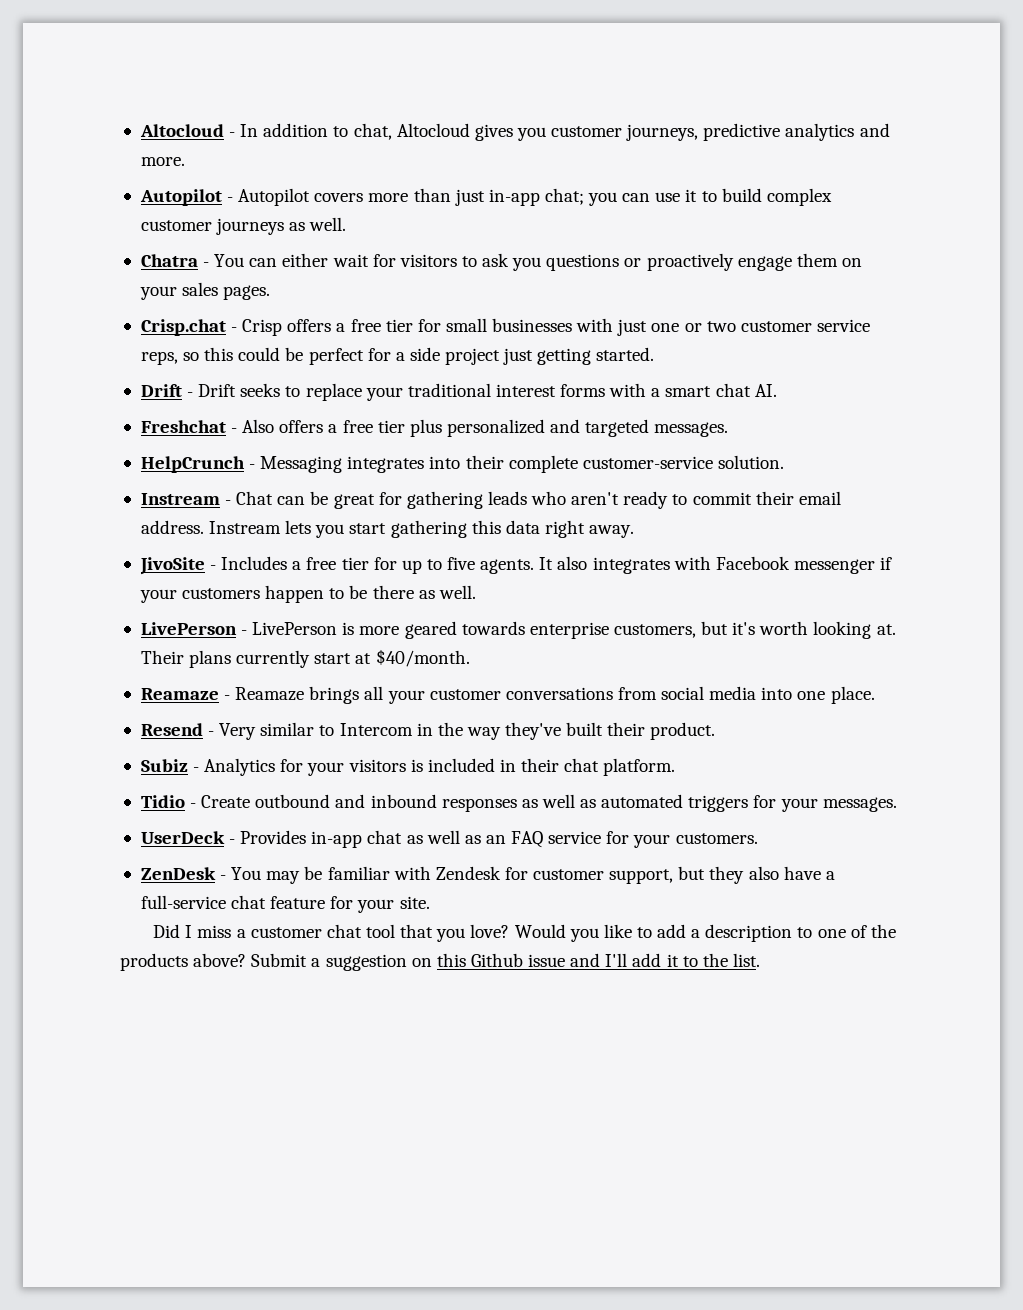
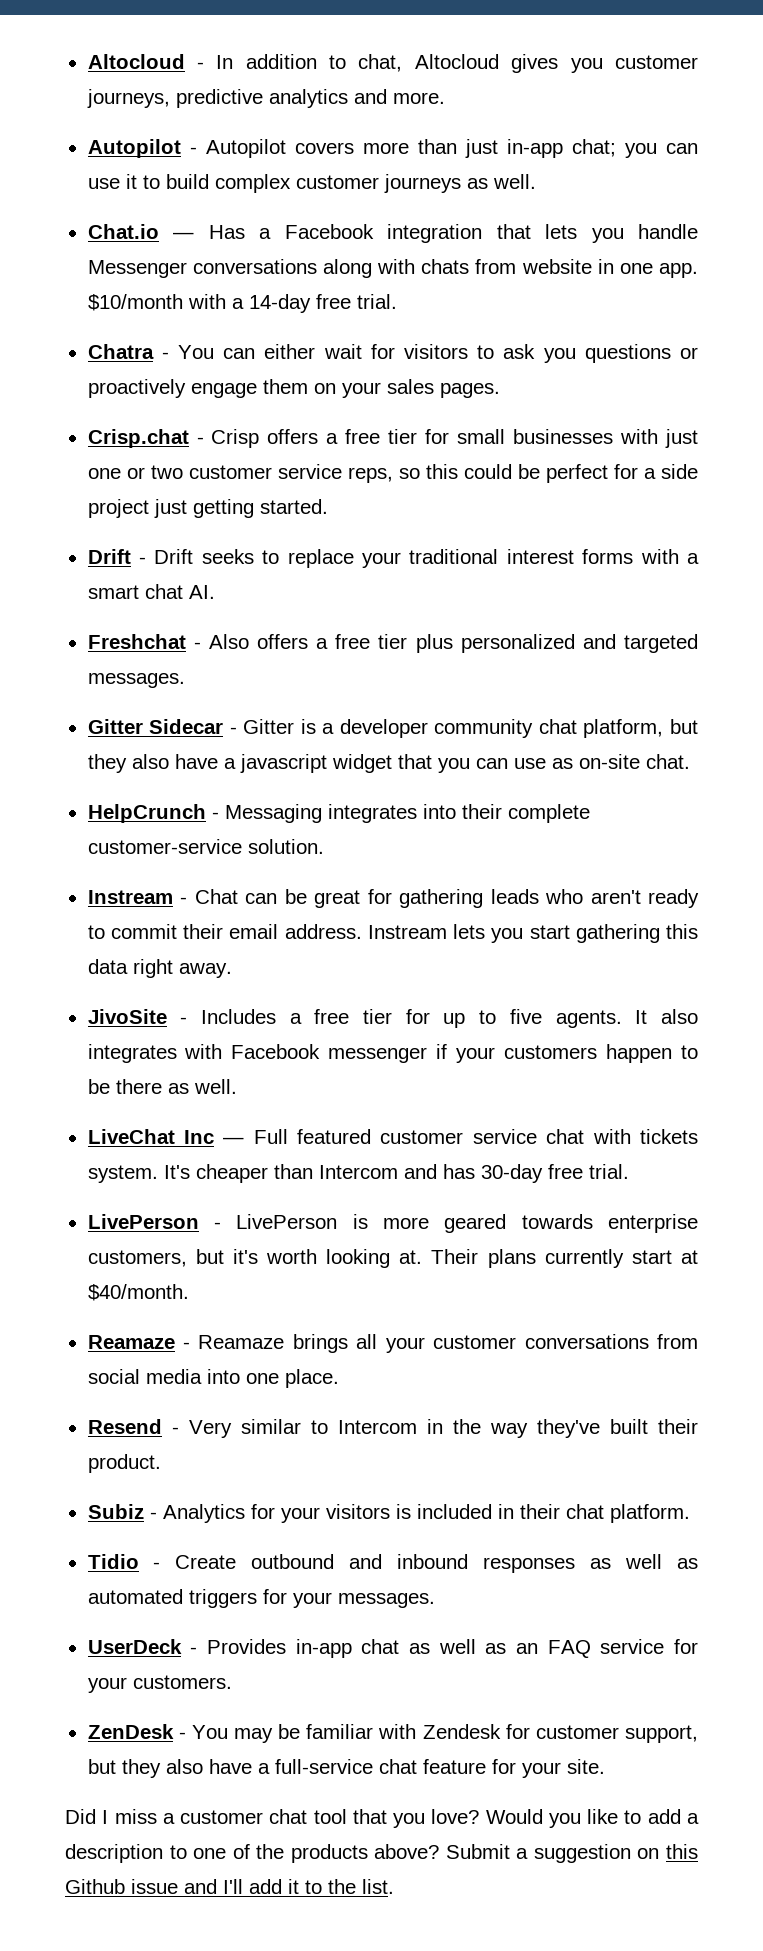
(347, 224) none -> [87,224,698,243] [87,259,699,278] [87,294,397,313] // Chat.io — Has a Facebook integration that lets you handle Messenger conversations along with chats from website in one app. $10/month with a 14-day free trial.
(729, 429) none -> [87,719,698,738] [87,754,690,773] // Gitter Sidecar - Gitter is a developer community chat platform, but they also have a javascript widget that you can use as on-site chat.
(476, 592) none -> [87,1129,698,1144] [87,1164,629,1183] // LiveChat Inc — Full featured customer service chat with tickets system. It's cheaper than Intercom and has 30-day free trial.

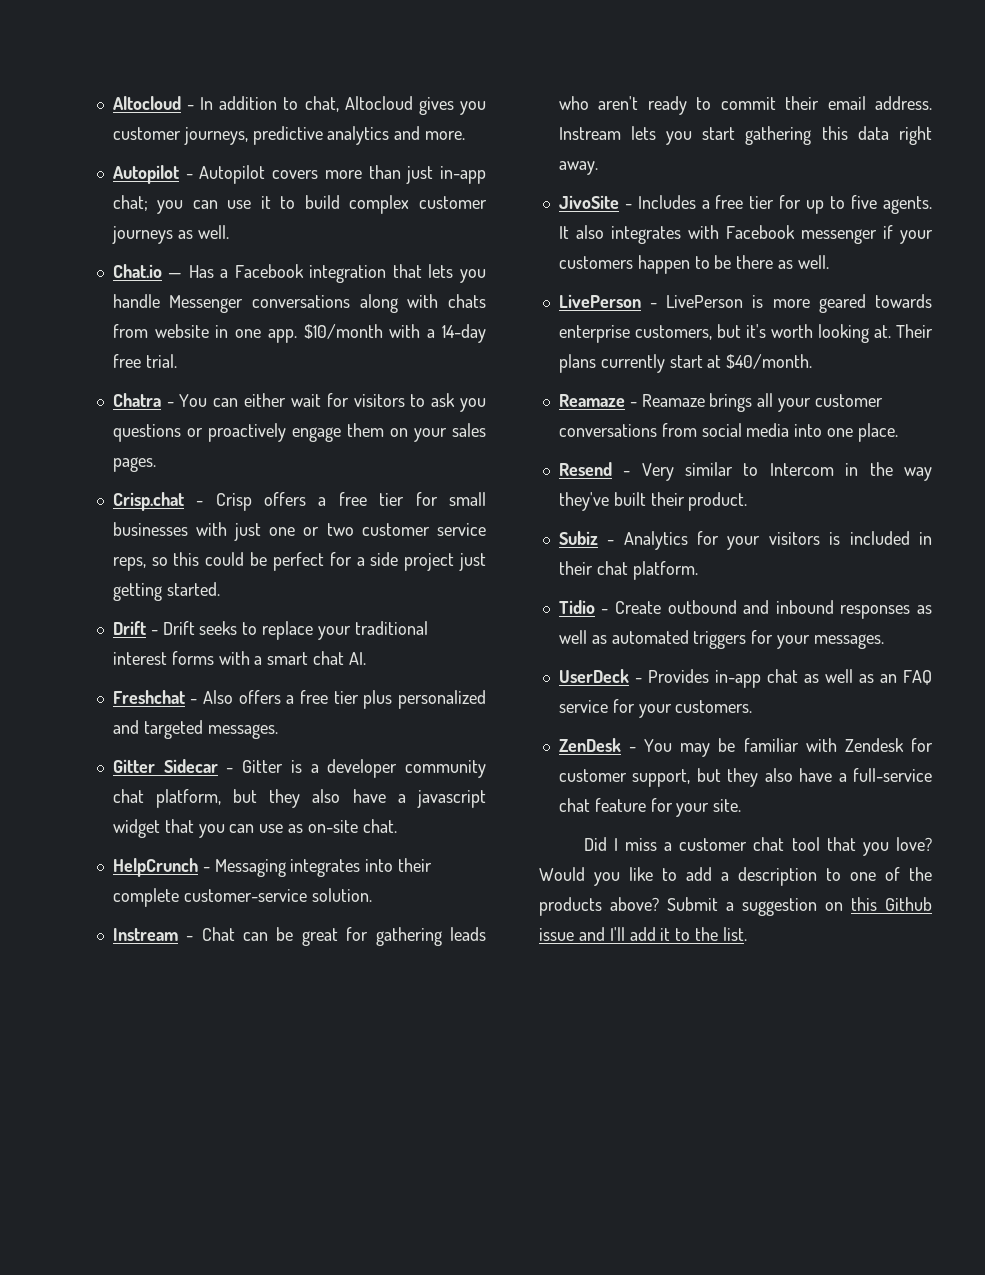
[87,1129,698,1144] [87,1164,629,1183] // LiveChat Inc — Full featured customer service chat with tickets system. It's cheaper than Intercom and has 30-day free trial. -> (829, 262) none

